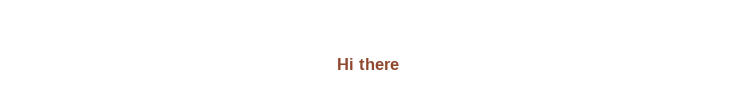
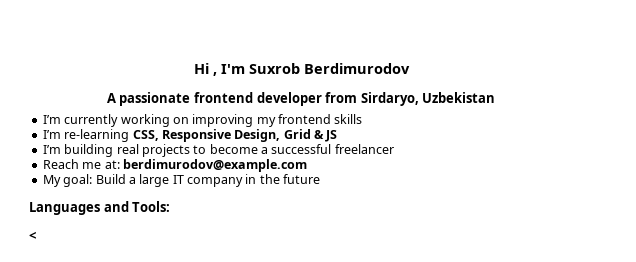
[358,58,399,70] there -> [212,63,410,76] [106,92,496,106] [42,114,363,127] [42,129,338,142] [42,144,394,157] [42,159,307,172] [42,174,321,187] [29,201,171,215] [29,231,36,240] , I'm Suxrob Berdimurodov // A passionate frontend developer from Sirdaryo, Uzbekistan // I’m currently working on improving my frontend skills // I’m re-learning CSS, Responsive Design, Grid & JS // I’m building real projects to become a successful freelancer // Reach me at: berdimurodov@example.com // My goal: Build a large IT company in the future // Languages and Tools: // <

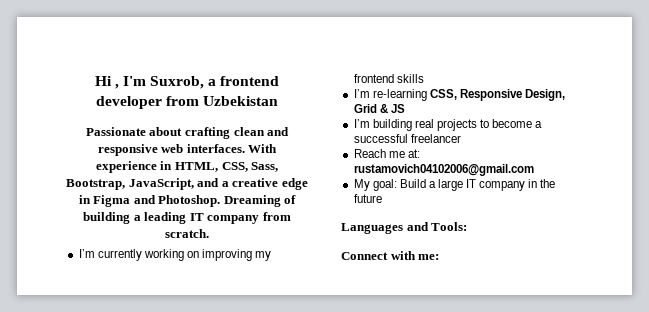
[248,63,410,74] [106,92,191,106] Suxrob Berdimurodov // A passionate -> [150,76,217,89] Suxrob, a
[360,92,419,106] Sirdaryo, -> (199, 101) none
(496, 97) none -> [85,127,290,139] [97,144,278,156] [95,161,279,173] [66,178,308,190] [78,195,297,207] [83,212,291,224] [165,229,209,238] // Passionate about crafting clean and responsive web interfaces. With experience in HTML, CSS, Sass, Bootstrap, JavaScript, and a creative edge in Figma and Photoshop. Dreaming of building a leading IT company from scratch.
[122,159,307,172] berdimurodov@example.com -> [353,164,534,176] rustamovich04102006@gmail.com
[29,231,36,240] < -> [341,251,440,260] Connect with me:

